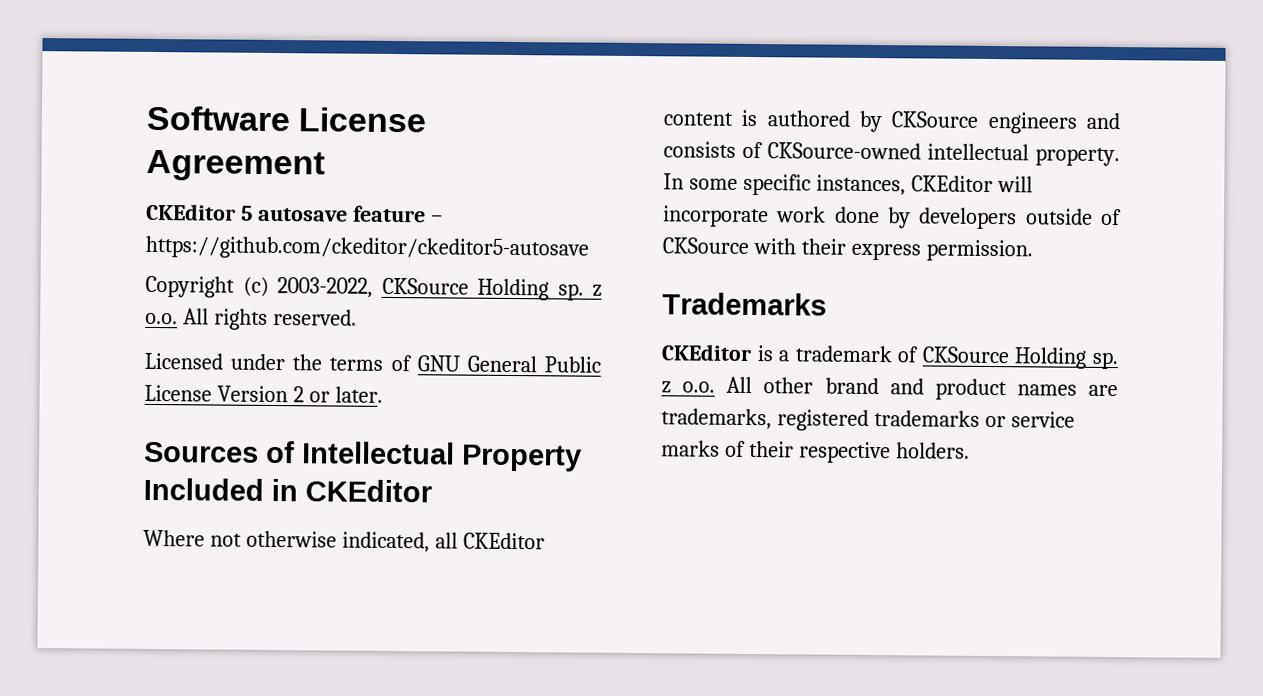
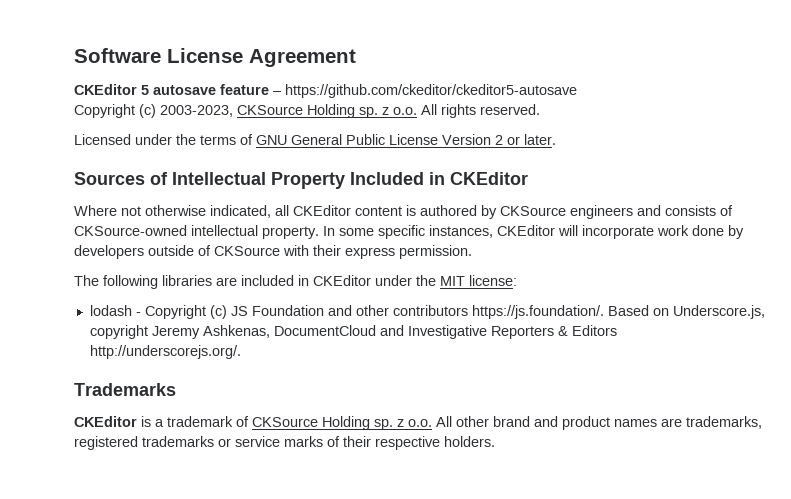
[277,277,373,298] 2003-2022, -> [160,105,233,117] 2003-2023,
(1033, 250) none -> [74,275,517,289] [89,305,765,319] [89,325,617,339] [89,345,241,359] // The following libraries are included in CKEditor under the MIT license: // lodash - Copyright (c) JS Foundation and other contributors https://js.foundation/. Based on Underscore.js, copyright Jeremy Ashkenas, DocumentCloud and Investigative Reporters & Editors http://underscorejs.org/.

